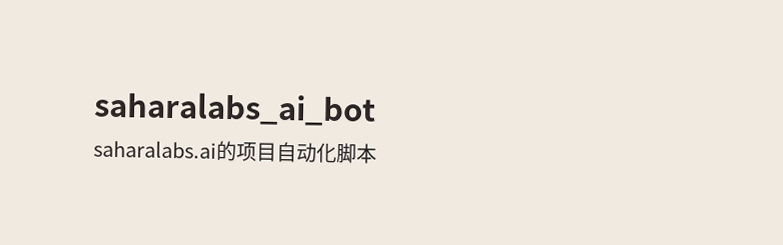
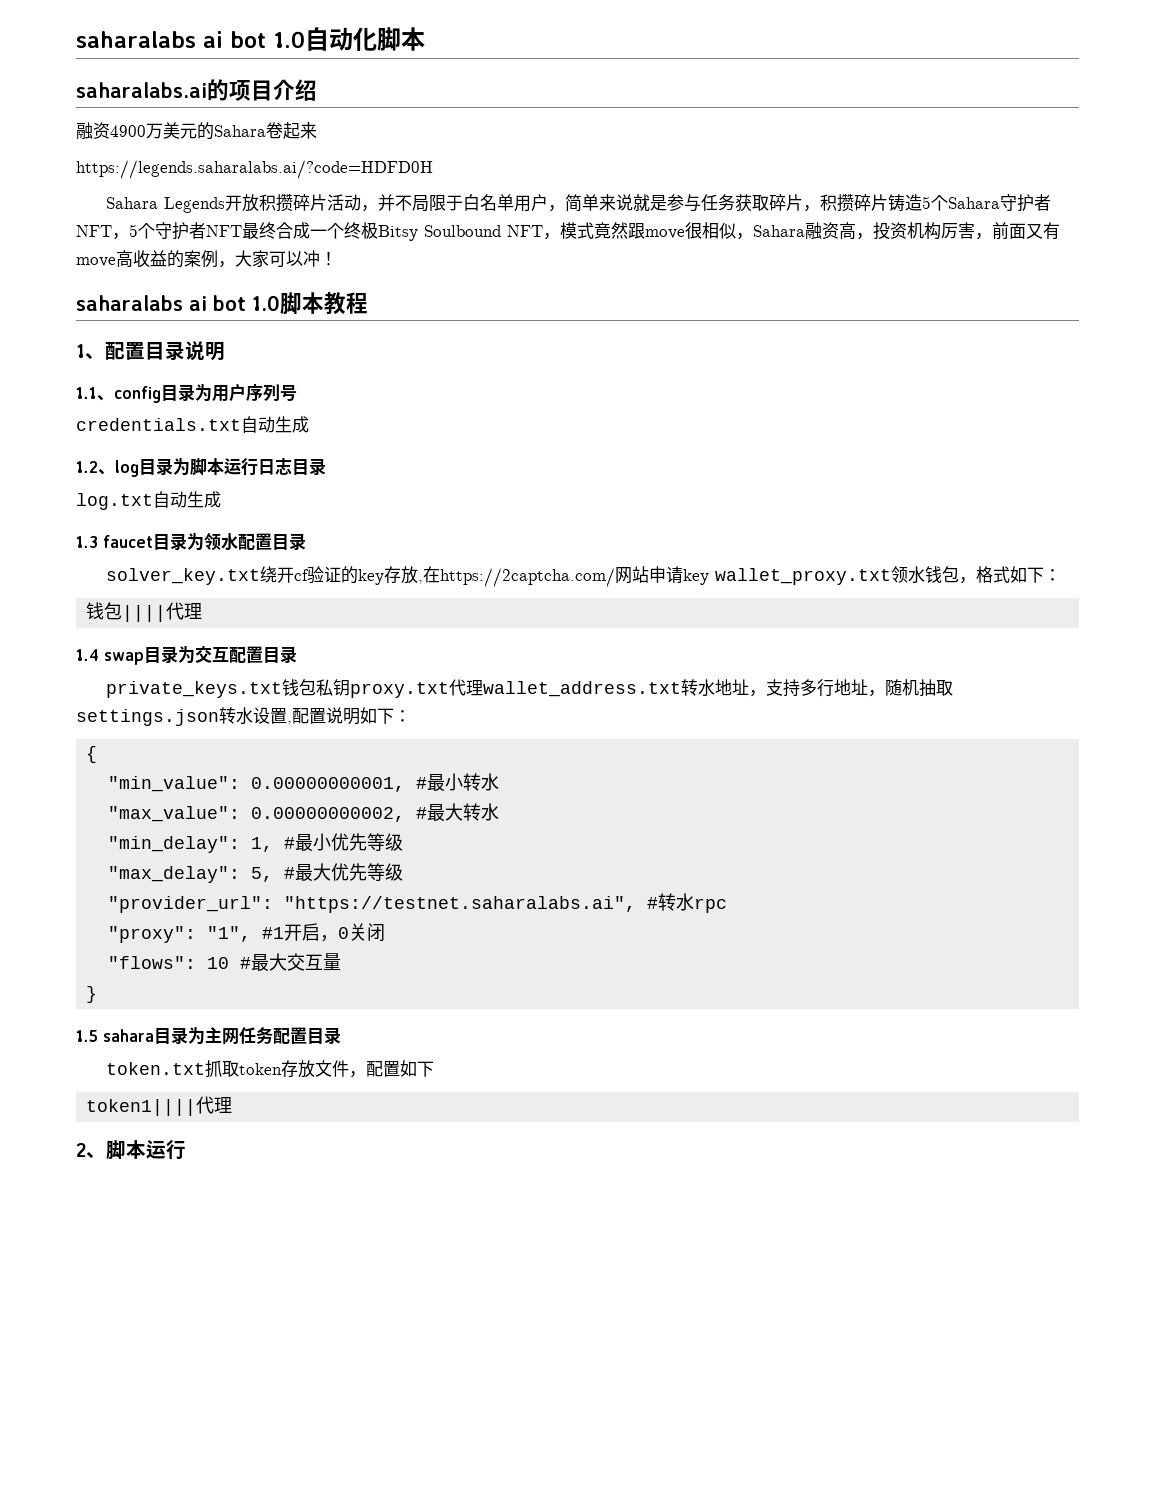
[93,90,376,127] [93,139,377,164] saharalabs_ai_bot // saharalabs.ai的项目自动化脚本 -> [76,27,425,51] [76,79,317,101] [76,122,317,140] [76,160,433,179] [105,194,1051,213] [76,222,1060,241] [76,250,337,268] [76,292,368,315] [76,341,225,361] [76,383,297,403] [76,416,309,433] [76,458,326,477] [76,491,221,510] [76,533,306,551] [105,566,1061,587] [86,602,203,622] [76,646,297,665] [105,679,953,698] [76,707,411,726] [86,746,98,763] [108,773,500,792] [108,803,500,822] [108,833,404,853] [108,863,404,883] [108,893,728,913] [108,923,386,943] [108,953,342,971] [86,986,98,1003] [76,1027,341,1045] [105,1060,434,1078] [86,1096,233,1116] [76,1140,186,1160] saharalabs ai bot 1.0自动化脚本 // saharalabs.ai的项目介绍 // 融资4900万美元的Sahara卷起来 // https://legends.saharalabs.ai/?code=HDFD0H // Sahara Legends开放积攒碎片活动，并不局限于白名单用户，简单来说就是参与任务获取碎片，积攒碎片铸造5个Sahara守护者NFT，5个守护者NFT最终合成一个终极Bitsy Soulbound NFT，模式竟然跟move很相似，Sahara融资高，投资机构厉害，前面又有move高收益的案例，大家可以冲！ // saharalabs ai bot 1.0脚本教程 // 1、配置目录说明 // 1.1、config目录为用户序列号 // credentials.txt自动生成 // 1.2、log目录为脚本运行日志目录 // log.txt自动生成 // 1.3 faucet目录为领水配置目录 // solver_key.txt绕开cf验证的key存放,在https://2captcha.com/网站申请key wallet_proxy.txt领水钱包，格式如下： // 钱包||||代理 // 1.4 swap目录为交互配置目录 // private_keys.txt钱包私钥proxy.txt代理wallet_address.txt转水地址，支持多行地址，随机抽取settings.json转水设置,配置说明如下： // { // "min_value": 0.00000000001, #最小转水 // "max_value": 0.00000000002, #最大转水 // "min_delay": 1, #最小优先等级 // "max_delay": 5, #最大优先等级 // "provider_url": "https://testnet.saharalabs.ai", #转水rpc // "proxy": "1", #1开启，0关闭 // "flows": 10 #最大交互量 // } // 1.5 sahara目录为主网任务配置目录 // token.txt抓取token存放文件，配置如下 // token1||||代理 // 2、脚本运行

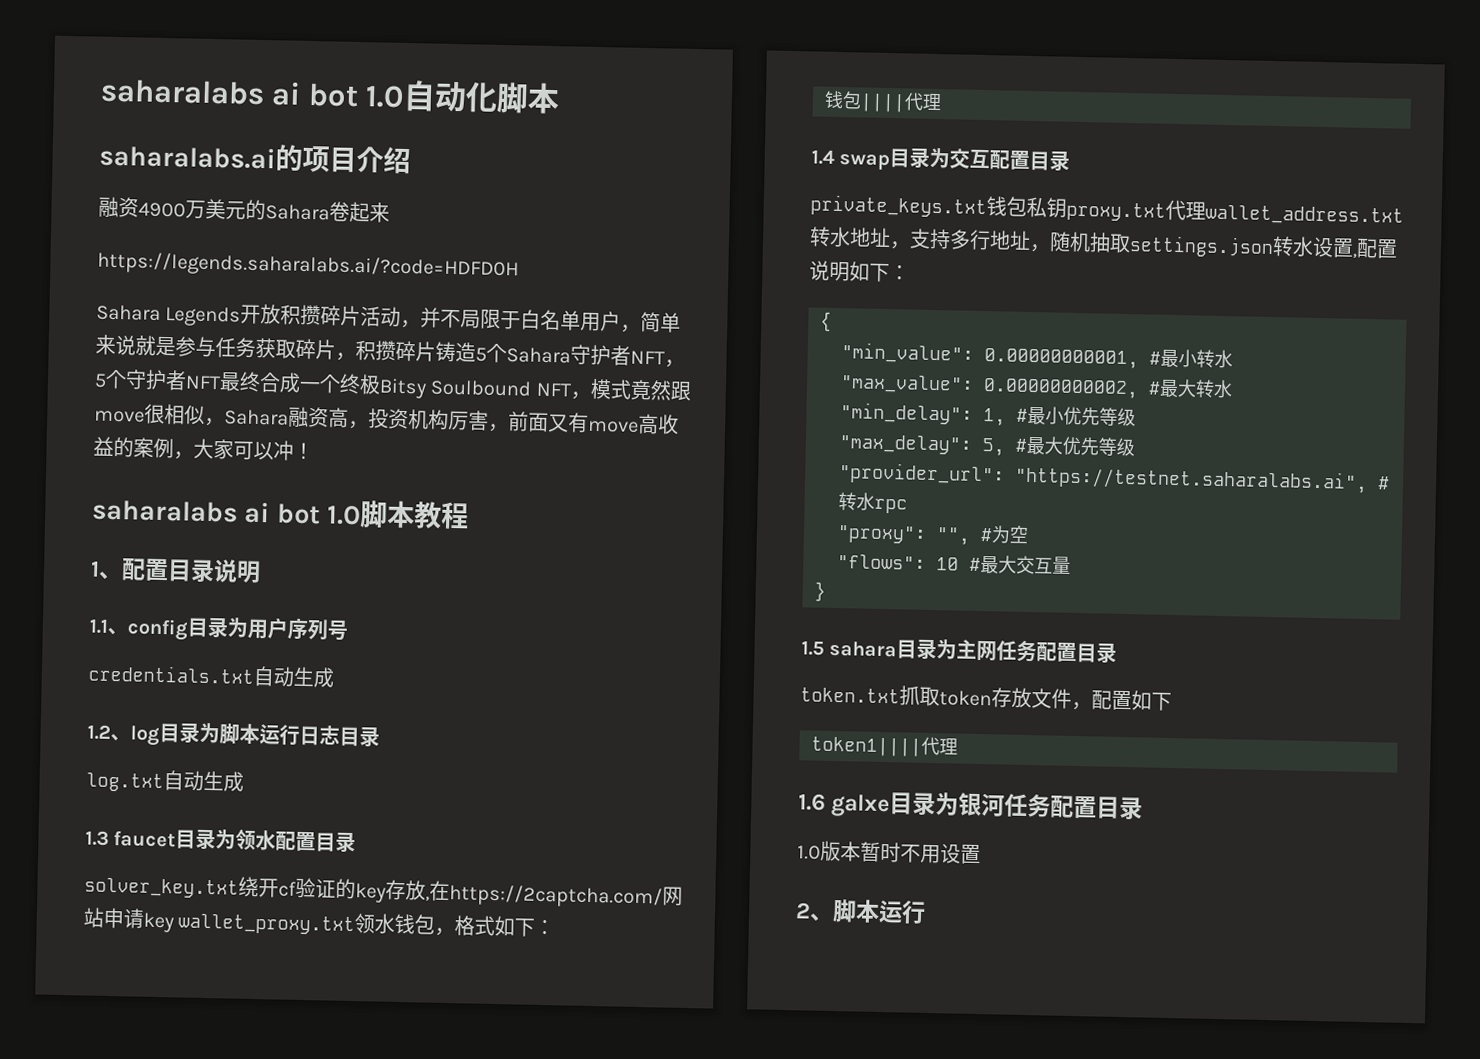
[207,923,386,942] "1", #1开启，0关闭 -> [936,525,1029,546] "", #为空
(233, 1105) none -> [798,792,1144,821] [797,840,981,865] // 1.6 galxe目录为银河任务配置目录 // 1.0版本暂时不用设置

